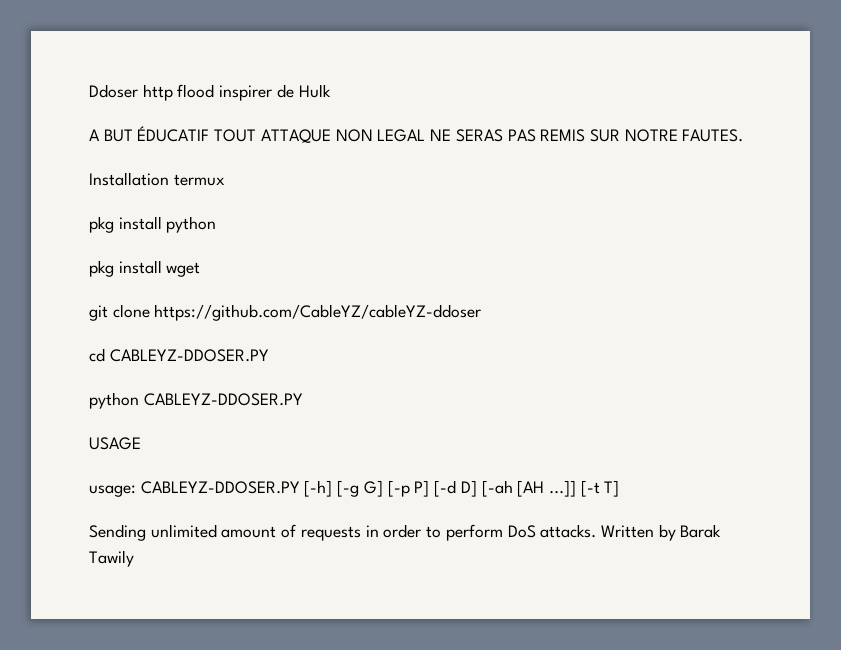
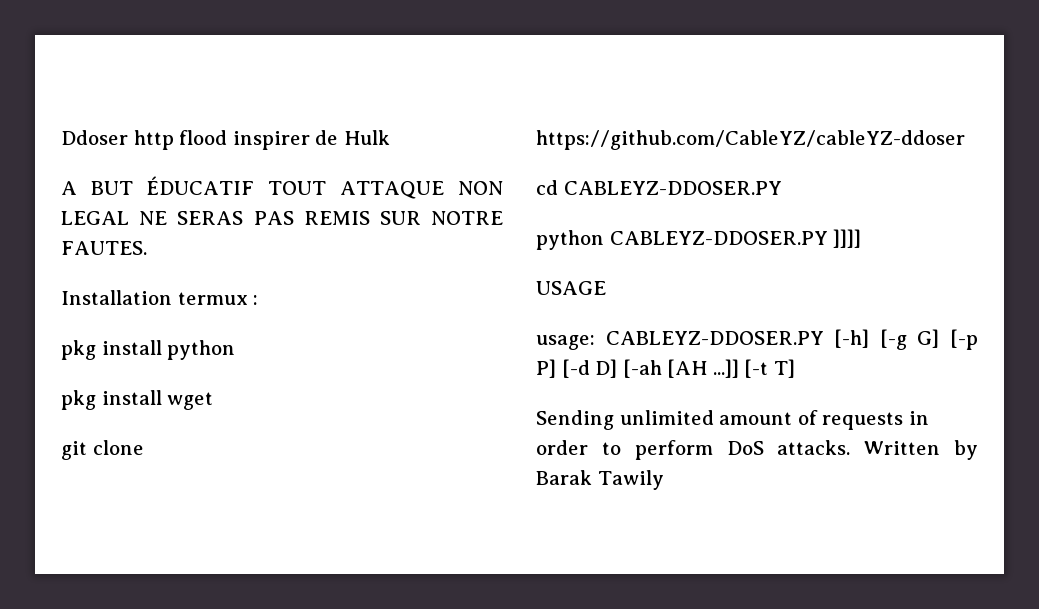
(225, 180) none -> [253,295,259,305] :
(303, 399) none -> [833,229,862,248] ]]]]

